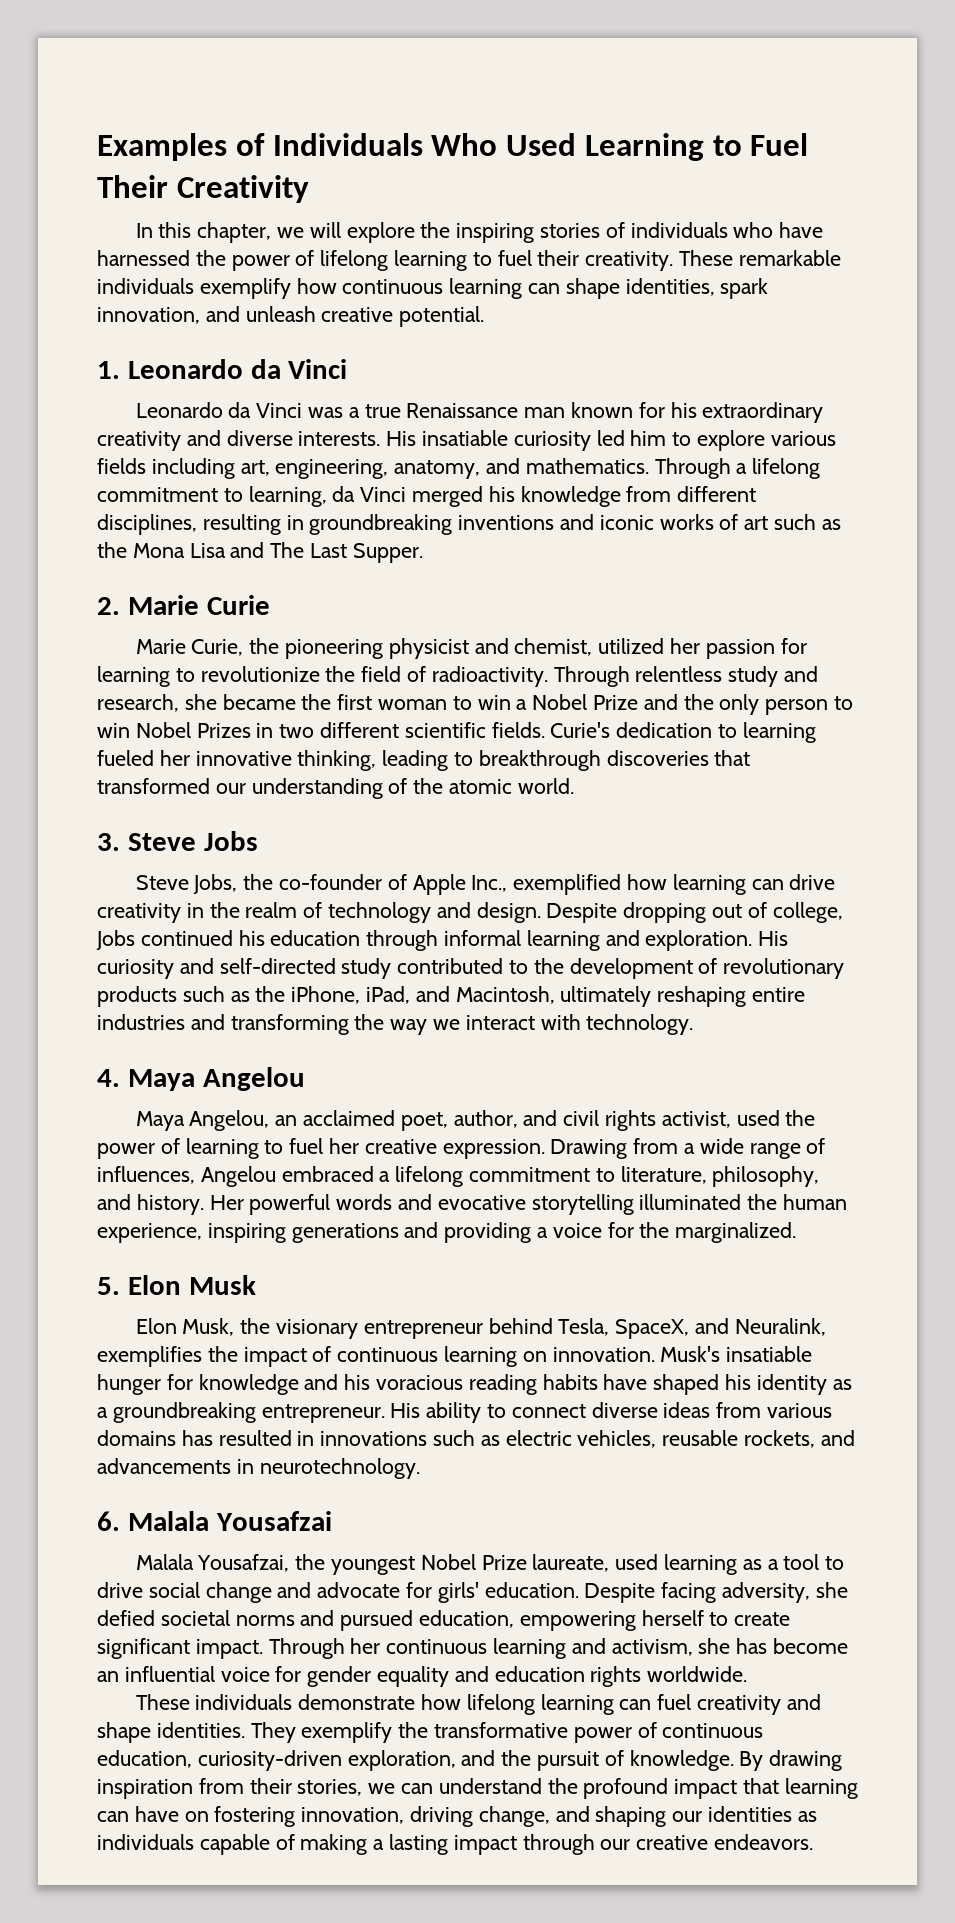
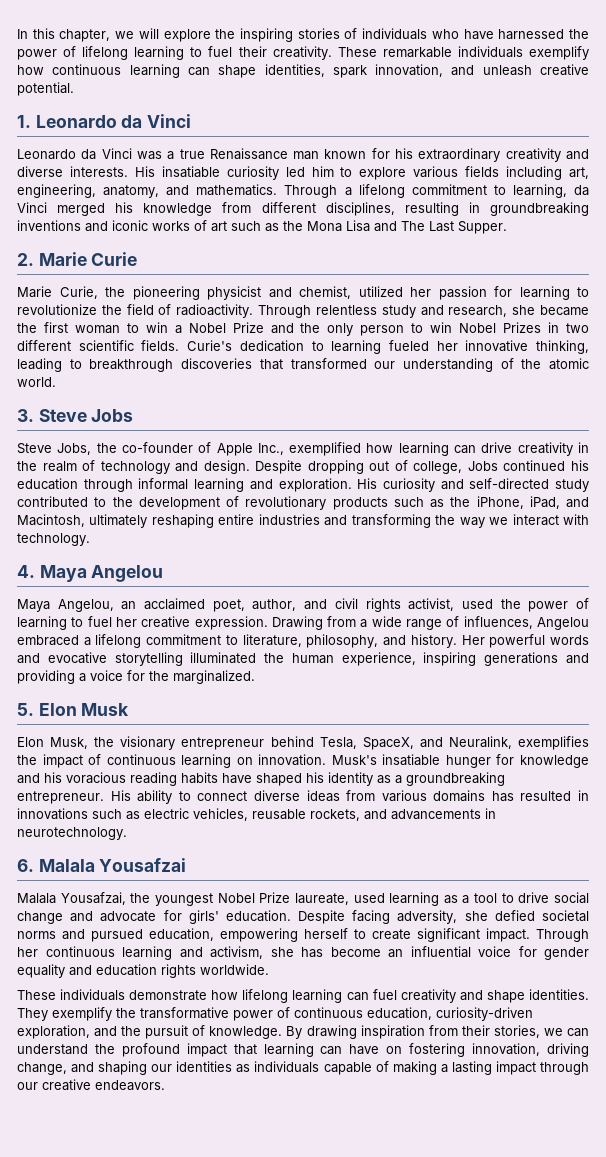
[97,133,809,161] [97,175,309,203] Examples of Individuals Who Used Learning to Fuel Their Creativity // -> (17, 34) none

